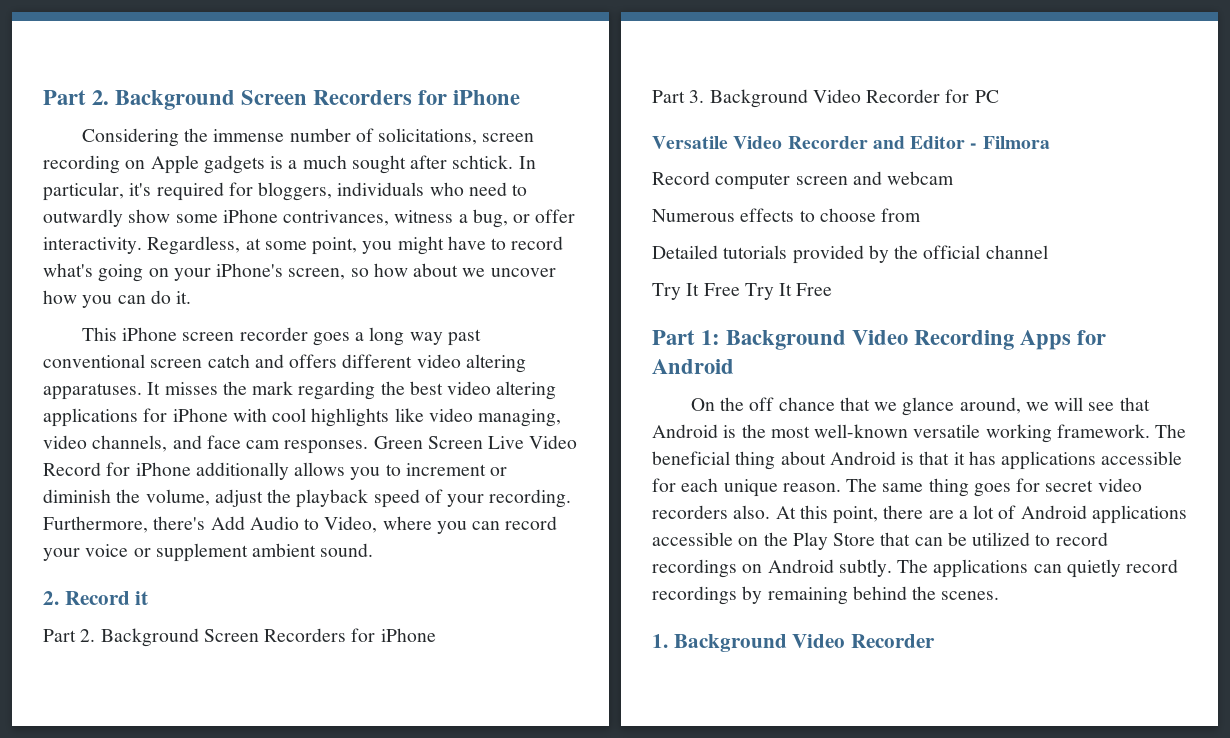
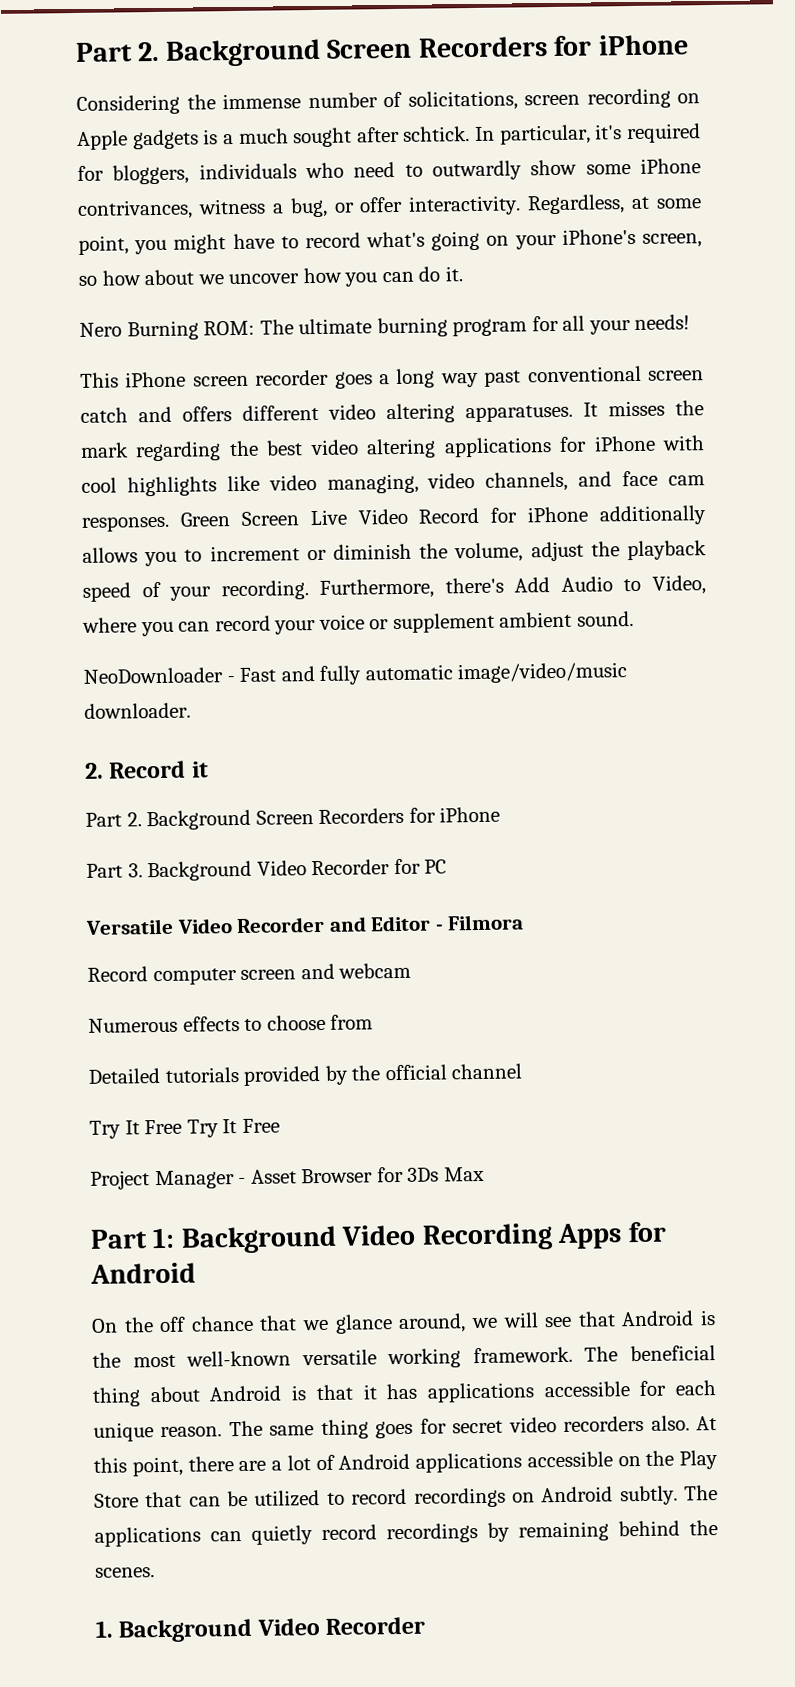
(192, 297) none -> [79,314,691,341] // Nero Burning ROM: The ultimate burning program for all your needs!
(374, 550) none -> [83,662,628,685] [84,702,191,719] // NeoDownloader - Fast and fully automatic image/video/music downloader.
(833, 289) none -> [90,1166,485,1190] // Project Manager - Asset Browser for 3Ds Max

